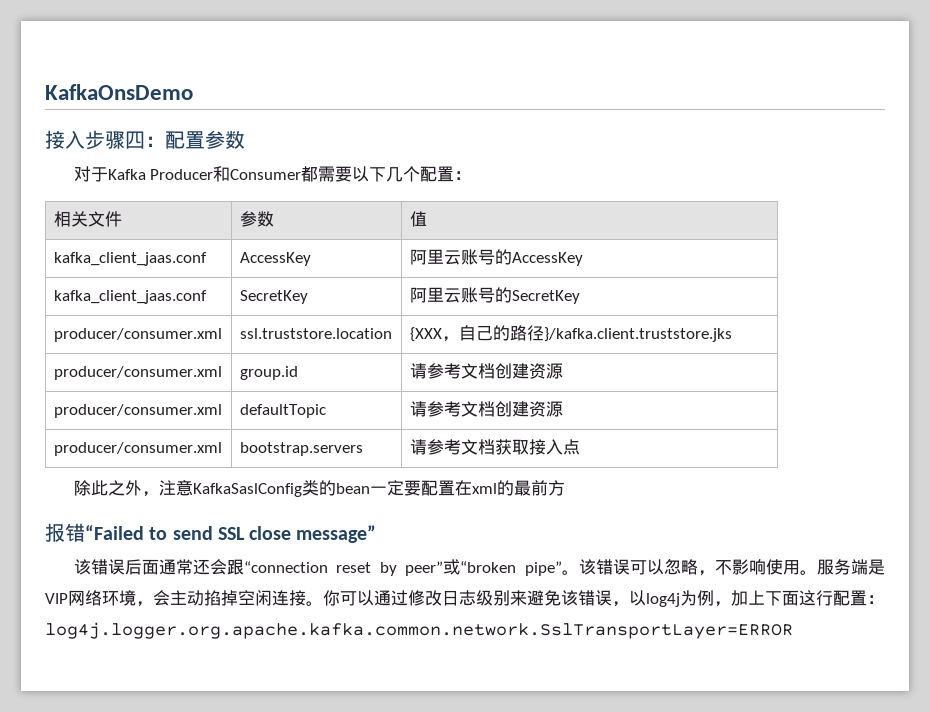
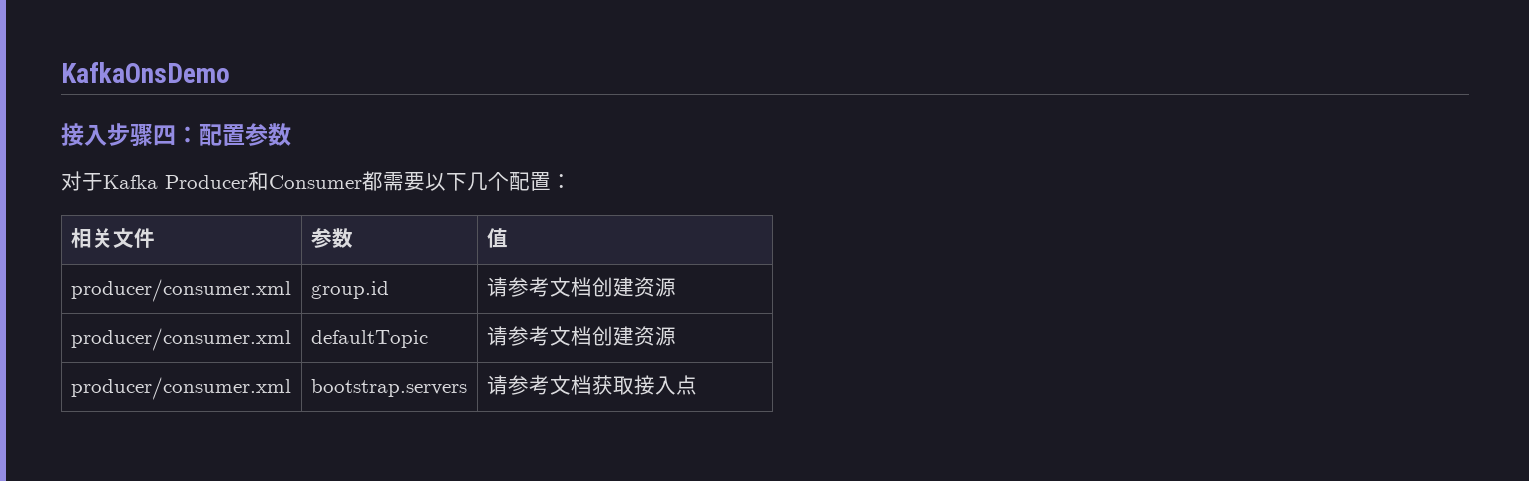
[53,252,207,266] [239,252,311,266] [409,249,583,266] [53,290,207,304] [239,290,308,304] [409,287,580,304] [53,328,222,342] [239,328,392,339] [409,325,732,342] // kafka_client_jaas.conf | AccessKey | 阿里云账号的AccessKey // kafka_client_jaas.conf | SecretKey | 阿里云账号的SecretKey // producer/consumer.xml | ssl.truststore.location | {XXX，自己的路径}/kafka.client.truststore.jks -> (508, 238) none
[73,480,565,497] [45,523,377,543] [73,558,885,576] [45,590,884,607] [45,622,793,639] // 除此之外，注意KafkaSaslConfig类的bean一定要配置在xml的最前方 // 报错“Failed to send SSL close message” // 该错误后面通常还会跟“connection reset by peer”或“broken pipe”。该错误可以忽略，不影响使用。服务端是VIP网络环境，会主动掐掉空闲连接。你可以通过修改日志级别来避免该错误，以log4j为例，加上下面这行配置：log4j.logger.org.apache.kafka.common.network.SslTransportLayer=ERROR -> (697, 385) none

